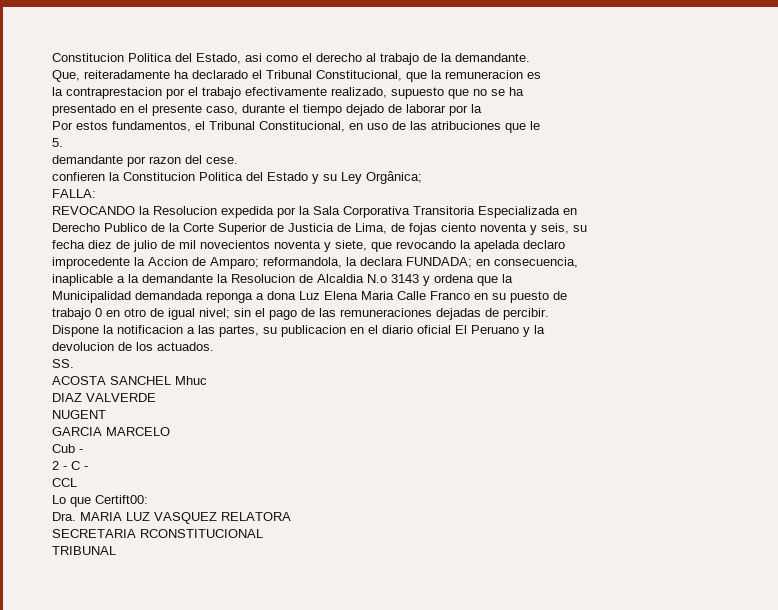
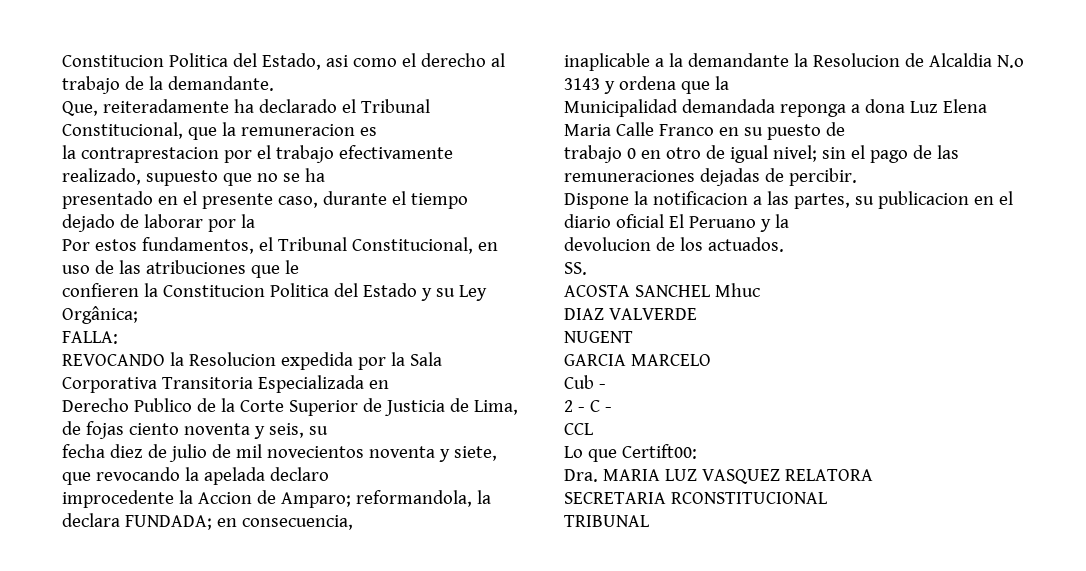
[52,138,63,147] [52,155,238,167] // 5. // demandante por razon del cese. -> (299, 267) none

